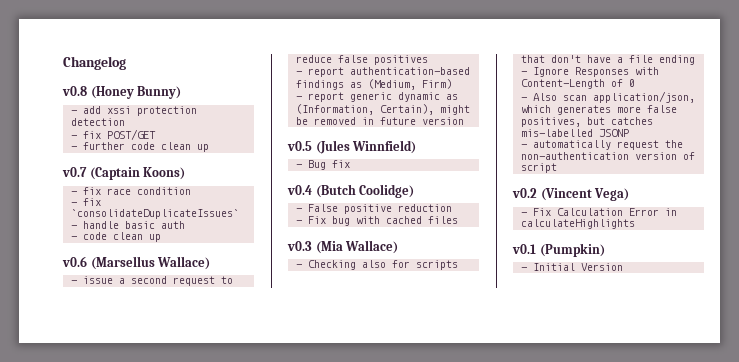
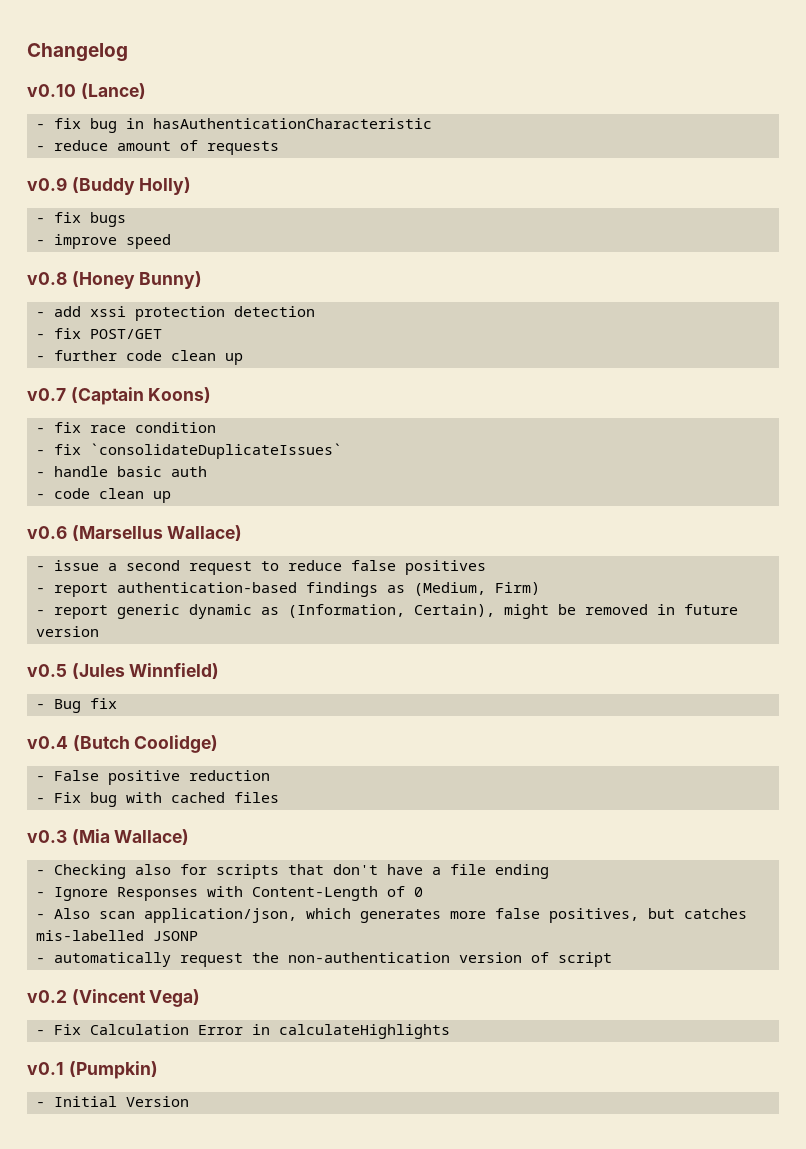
(126, 63) none -> [27,83,146,99] [36,118,432,133] [36,140,279,155] [27,177,192,195] [36,212,126,227] [36,234,171,249] // v0.10 (Lance) // - fix bug in hasAuthenticationCharacteristic // - reduce amount of requests // v0.9 (Buddy Holly) // - fix bugs // - improve speed

